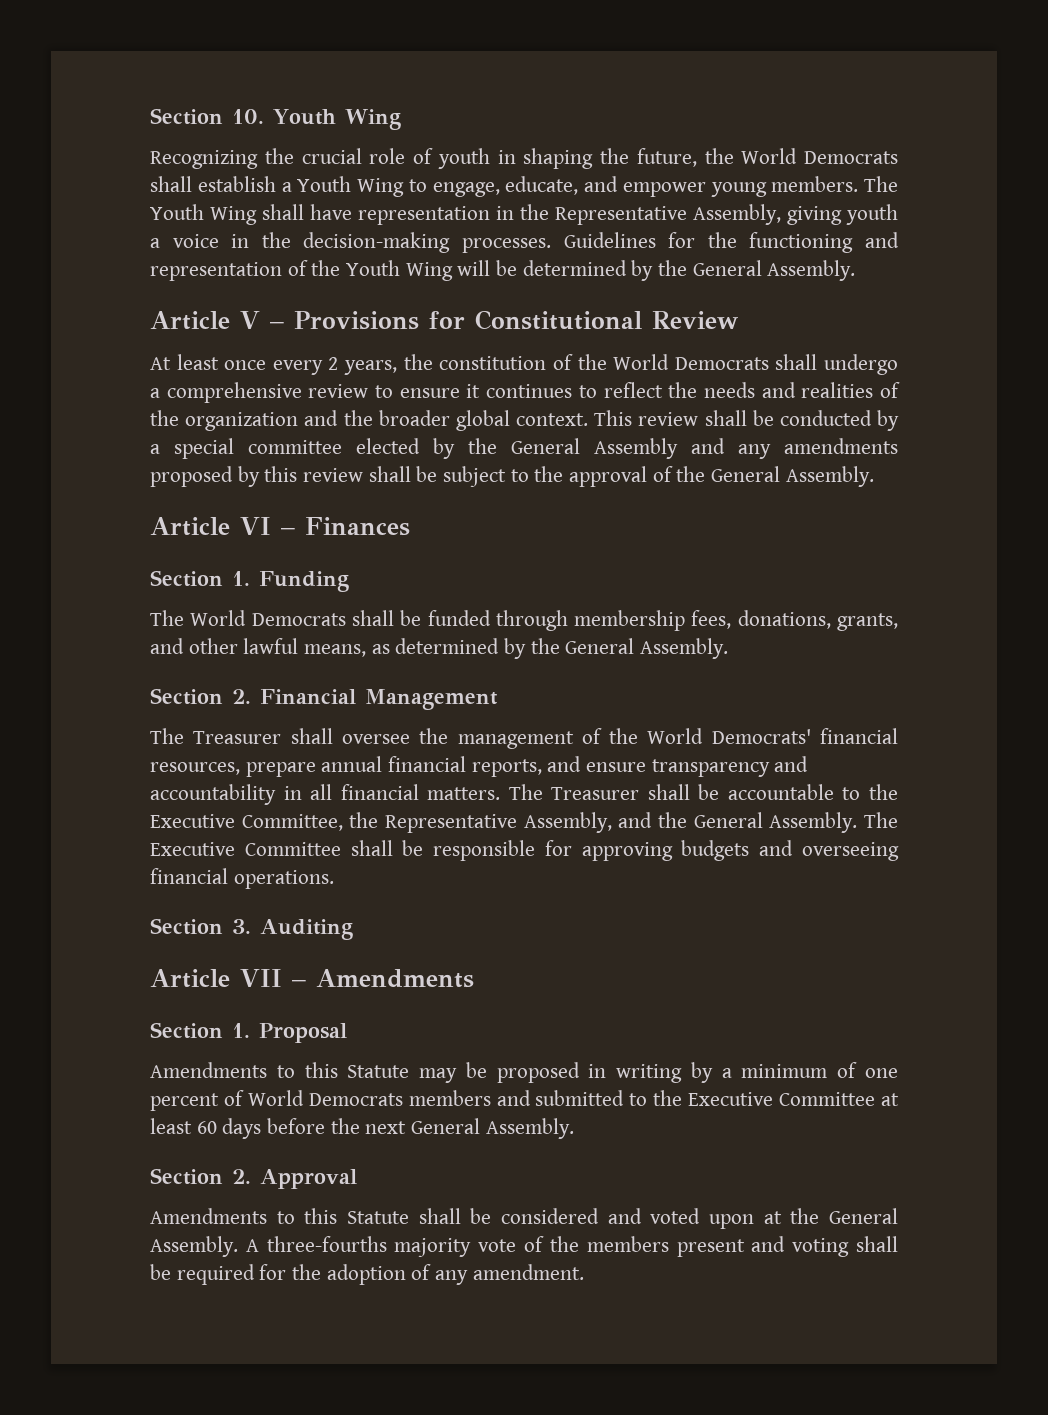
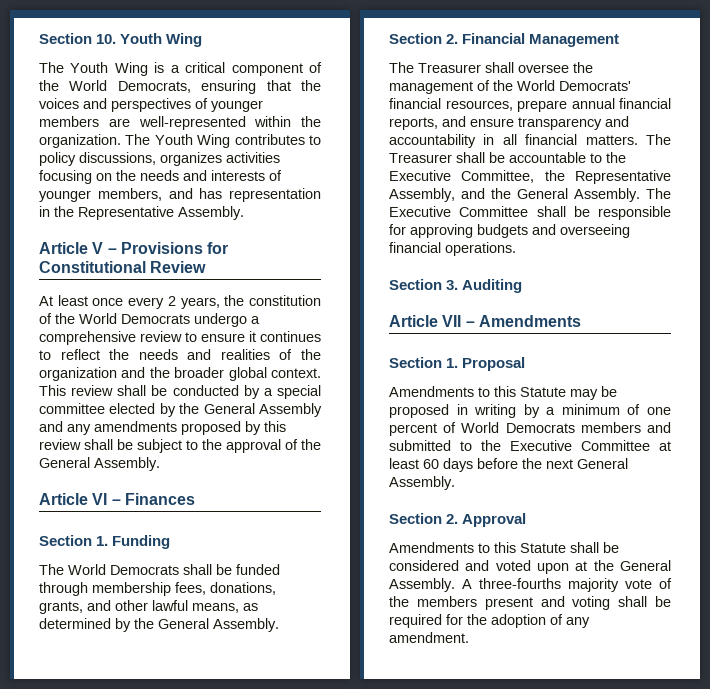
[150,148,898,169] [150,176,898,197] [150,204,898,225] [150,232,900,253] [150,260,762,281] Recognizing the crucial role of youth in shaping the future, the World Democrats shall establish a Youth Wing to engage, educate, and empower young members. The Youth Wing shall have representation in the Representative Assembly, giving youth a voice in the decision-making processes. Guidelines for the functioning and representation of the Youth Wing will be determined by the General -> [39,62,322,76] [39,80,321,94] [39,98,263,112] [39,116,321,130] [39,134,321,148] [39,152,280,166] [39,170,282,184] [39,188,321,202] [39,206,174,220] The Youth Wing is a critical component of the World Democrats, ensuring that the voices and perspectives of younger members are well-represented within the organization. The Youth Wing contributes to policy discussions, organizes activities focusing on the needs and interests of younger members, and has representation in the Representative
[775,354,818,370] shall -> (190, 319) none

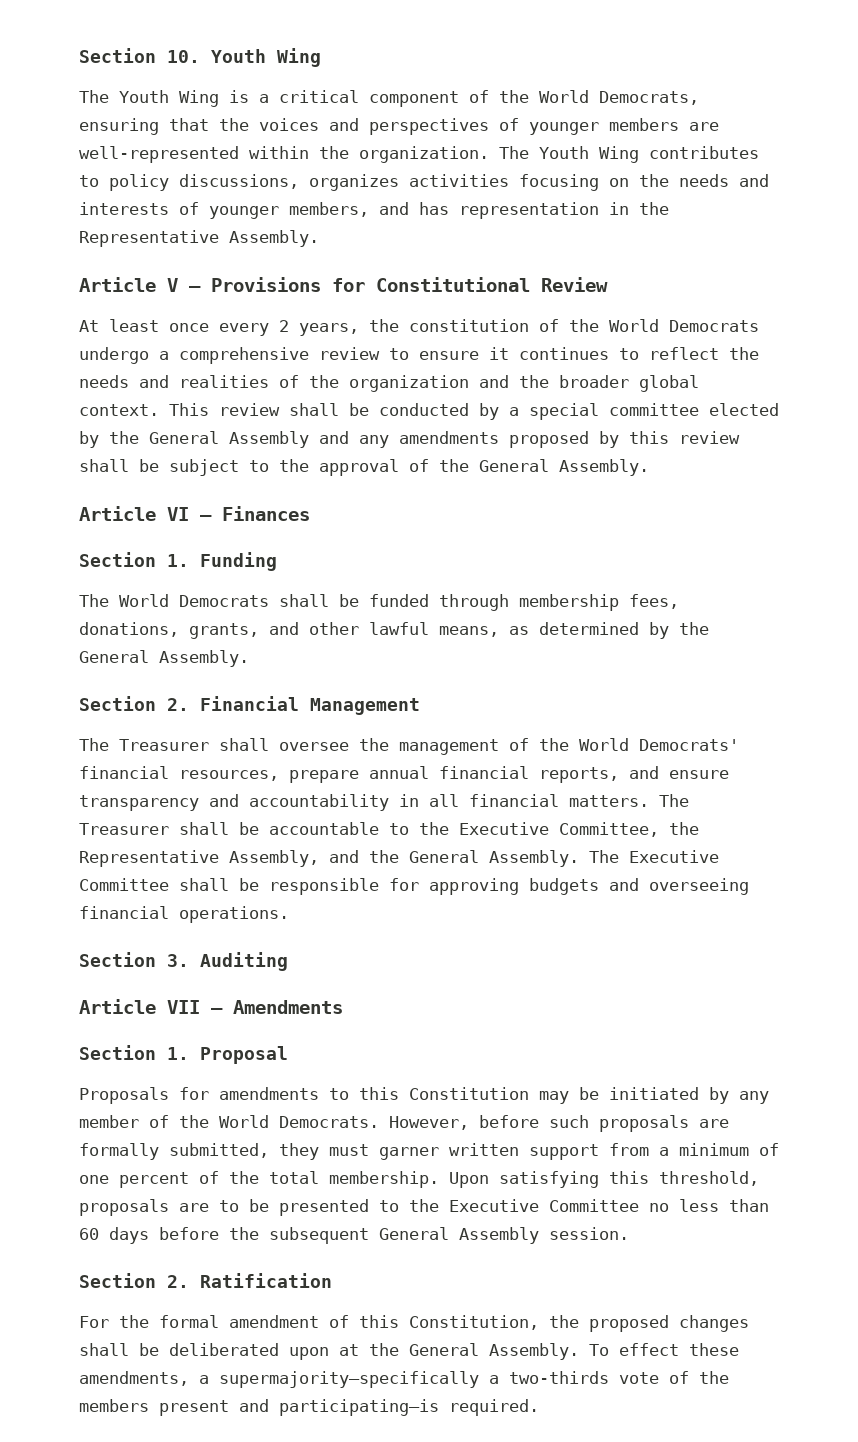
[389,386,566,397] Amendments to this Statute -> [79,1087,529,1104] Proposals for amendments to this Constitution
[389,404,540,418] proposed in writing by -> [609,1087,769,1104] [79,1115,729,1132] [79,1143,649,1160] initiated by any member of the World Democrats. However, before such proposals are formally submitted, they must garner written support from
[461,422,671,433] [389,440,451,451] World Democrats members and submitted -> [229,1171,759,1188] [79,1199,369,1216] the total membership. Upon satisfying this threshold, proposals are to be presented
[659,441,671,451] [389,458,419,469] at least -> [649,1199,769,1212] no less than
[546,458,628,469] [389,476,455,490] [389,513,527,527] [389,542,619,553] [389,560,531,571] next General Assembly. // Section 2. Approval // Amendments to this Statute shall be considered and voted -> [269,1227,629,1244] [79,1273,332,1288] [79,1315,749,1332] [79,1343,279,1356] subsequent General Assembly session. // Section 2. Ratification // For the formal amendment of this Constitution, the proposed changes shall be deliberated
[462,578,619,592] A three-fourths majority -> [589,1343,739,1356] [79,1371,609,1388] To effect these amendments, a supermajority—specifically a two-thirds
[572,596,671,610] [389,614,590,628] [389,632,469,643] voting shall be required for the adoption of any amendment. -> [279,1399,539,1416] participating—is required.

